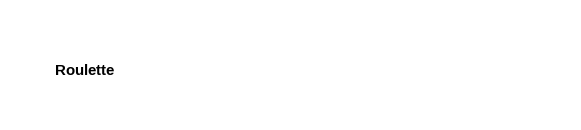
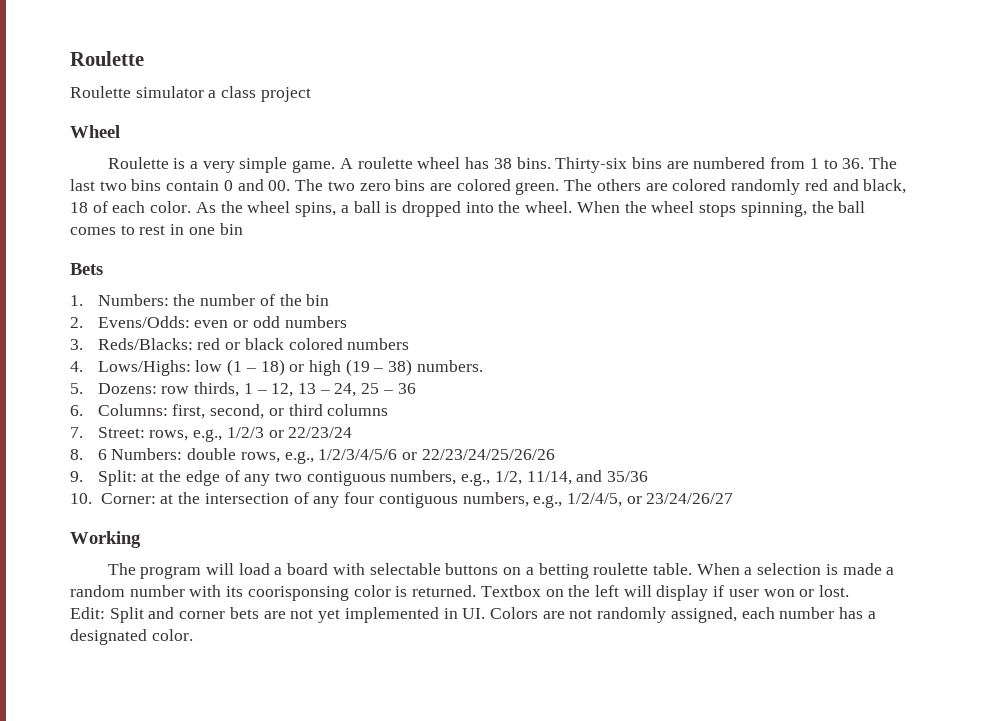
[55,64,114,75] Roulette -> [70,51,144,66] [70,86,311,102] [70,125,120,138] [107,157,898,173] [70,179,907,195] [70,201,866,217] [70,223,243,235] [70,263,103,275] [70,294,330,306] [70,316,347,328] [70,338,410,350] [70,359,483,376] [70,382,416,397] [70,404,389,419] [70,427,353,442] [70,448,555,464] [70,470,649,486] [70,492,734,508] [70,531,141,548] [107,563,895,579] [70,585,850,601] [70,607,876,623] [70,629,193,645] Roulette // Roulette simulator a class project // Wheel // Roulette is a very simple game. A roulette wheel has 38 bins. Thirty-six bins are numbered from 1 to 36. The last two bins contain 0 and 00. The two zero bins are colored green. The others are colored randomly red and black, 18 of each color. As the wheel spins, a ball is dropped into the wheel. When the wheel stops spinning, the ball comes to rest in one bin // Bets // 1. Numbers: the number of the bin // 2. Evens/Odds: even or odd numbers // 3. Reds/Blacks: red or black colored numbers // 4. Lows/Highs: low (1 – 18) or high (19 – 38) numbers. // 5. Dozens: row thirds, 1 – 12, 13 – 24, 25 – 36 // 6. Columns: first, second, or third columns // 7. Street: rows, e.g., 1/2/3 or 22/23/24 // 8. 6 Numbers: double rows, e.g., 1/2/3/4/5/6 or 22/23/24/25/26/26 // 9. Split: at the edge of any two contiguous numbers, e.g., 1/2, 11/14, and 35/36 // 10. Corner: at the intersection of any four contiguous numbers, e.g., 1/2/4/5, or 23/24/26/27 // Working // The program will load a board with selectable buttons on a betting roulette table. When a selection is made a random number with its coorisponsing color is returned. Textbox on the left will display if user won or lost. // Edit: Split and corner bets are not yet implemented in UI. Colors are not randomly assigned, each number has a designated color.

